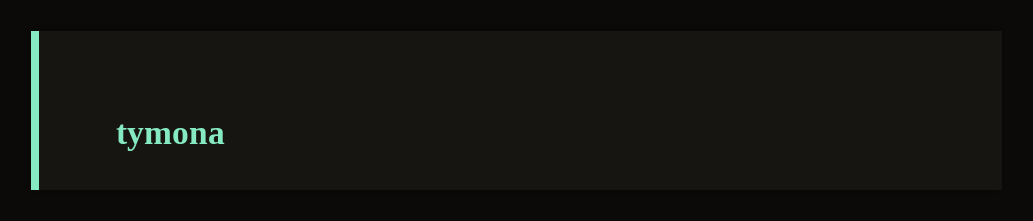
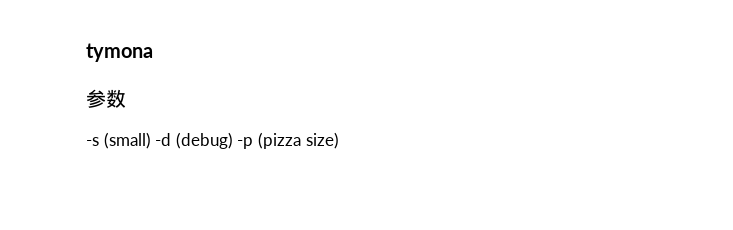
(225, 137) none -> [86,89,126,108] [86,132,339,149] // 参数 // -s (small) -d (debug) -p (pizza size)

